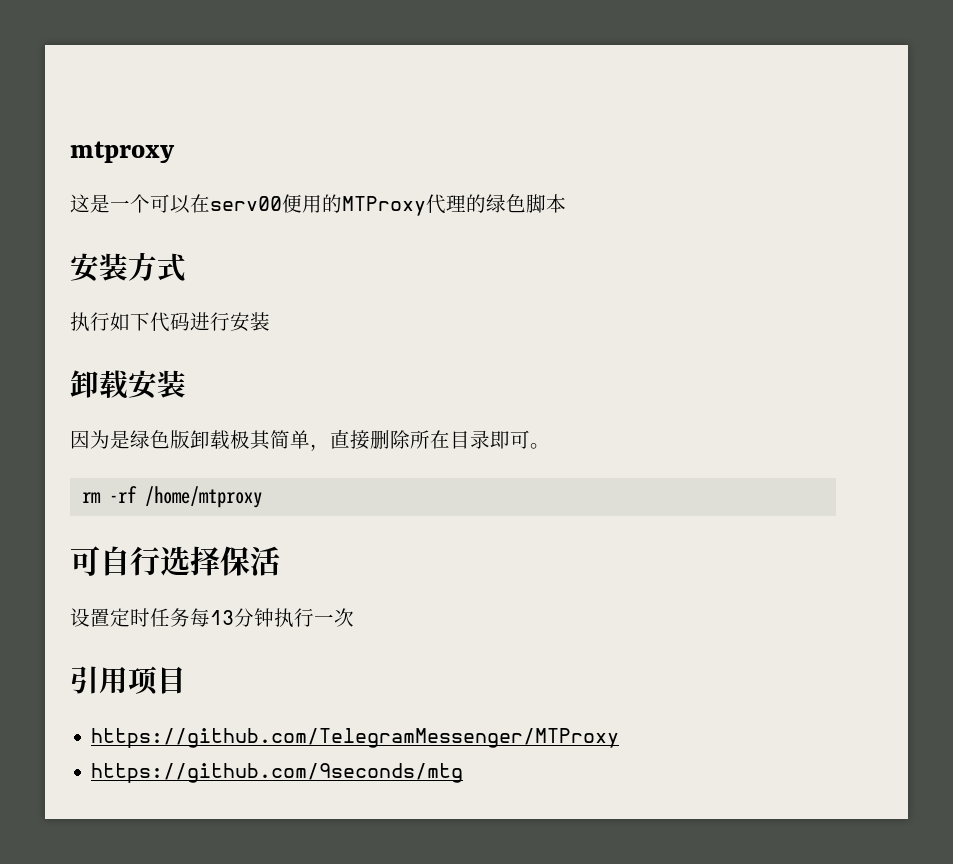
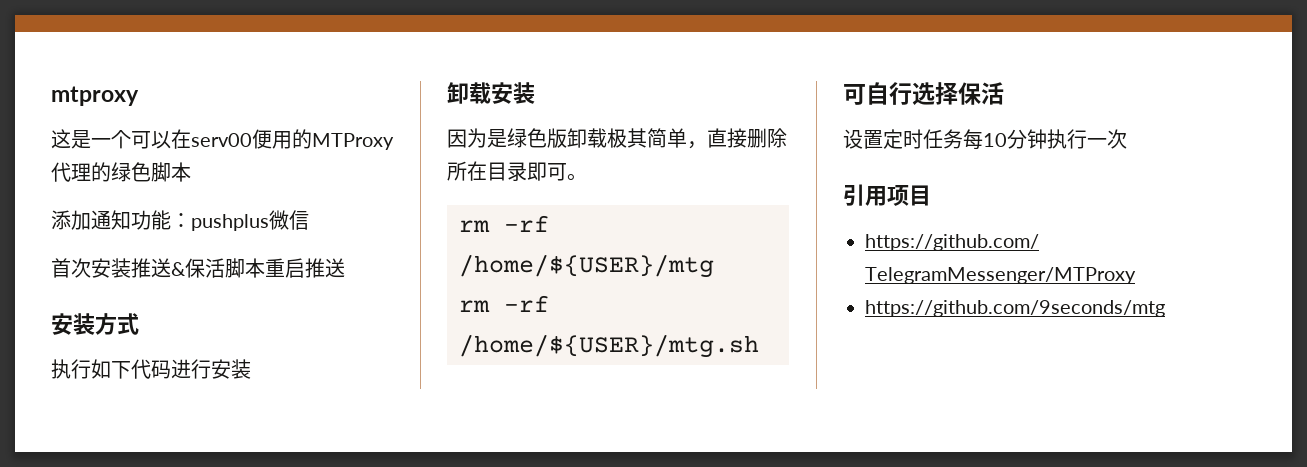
(566, 203) none -> [51,210,309,231] [51,258,345,278] // 添加通知功能：pushplus微信 // 首次安装推送&保活脚本重启推送
[144,486,262,508] /home/mtproxy -> [459,254,714,278] [459,295,549,312] [459,334,759,358] /home/${USER}/mtg // rm -rf /home/${USER}/mtg.sh
[210,610,234,625] 13 -> [983,133,1007,147] 10

